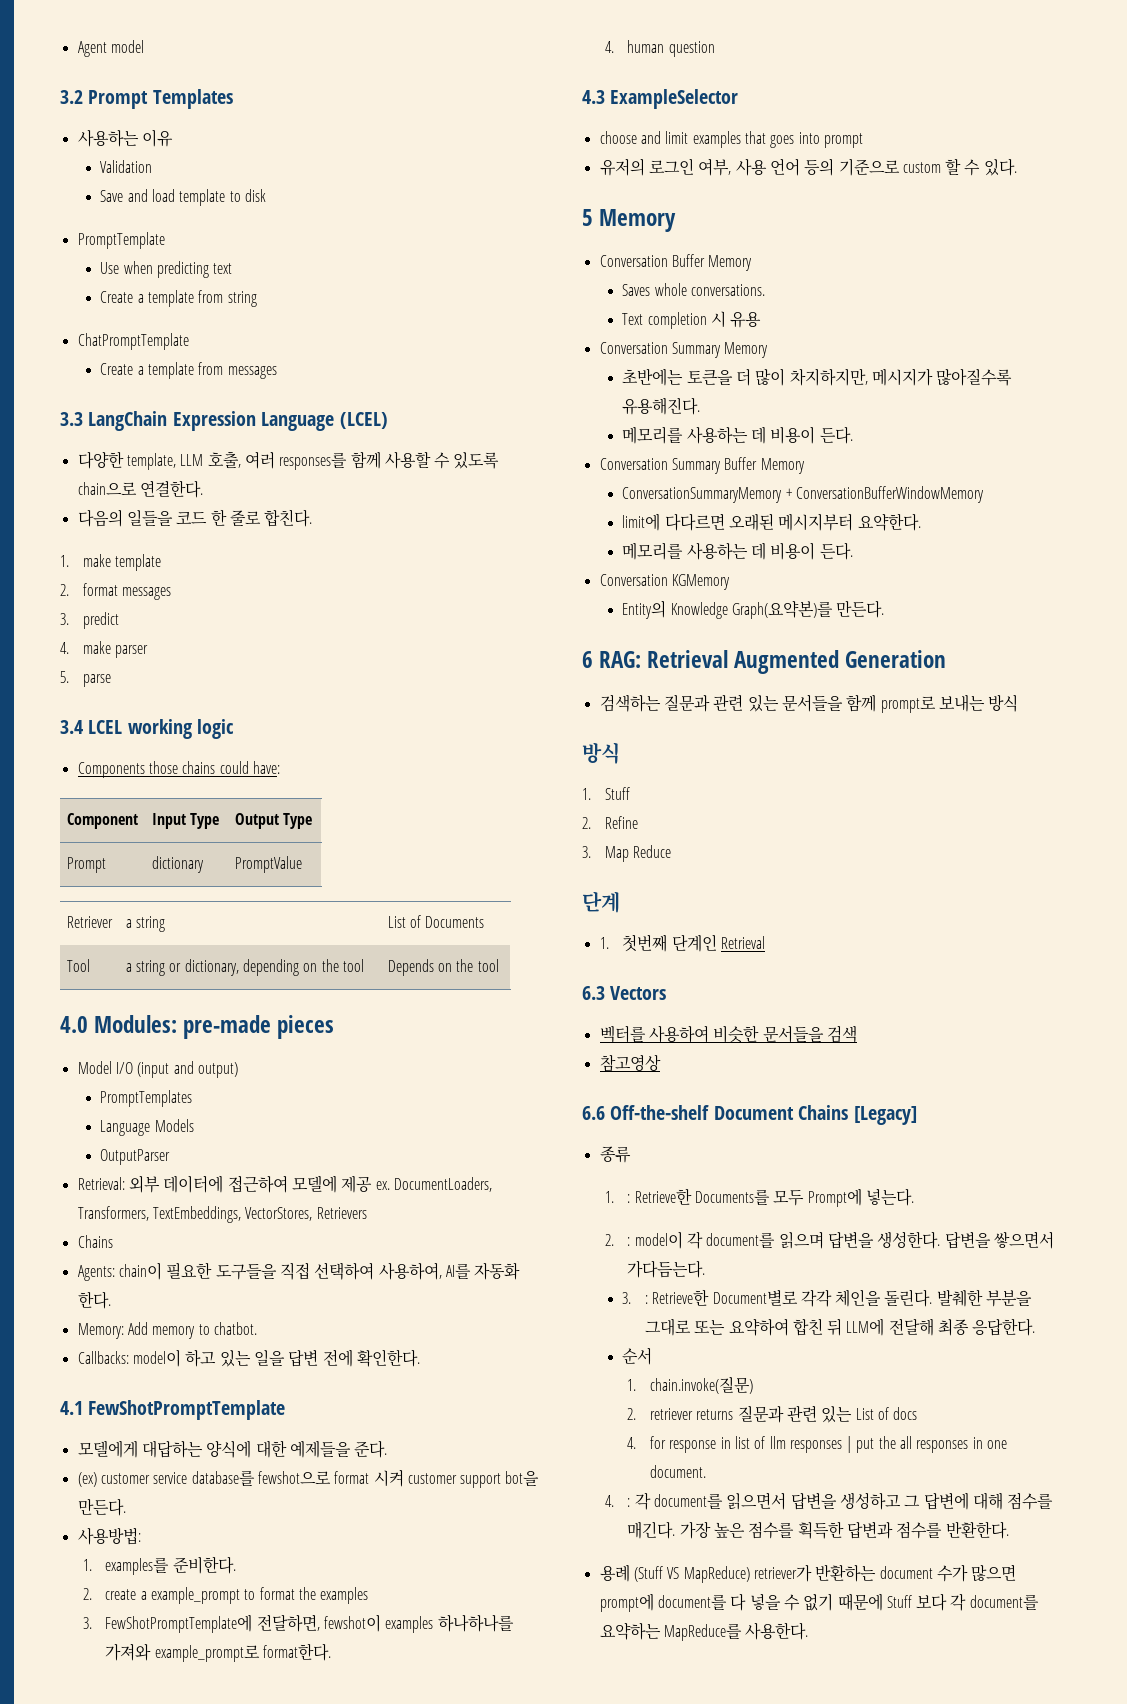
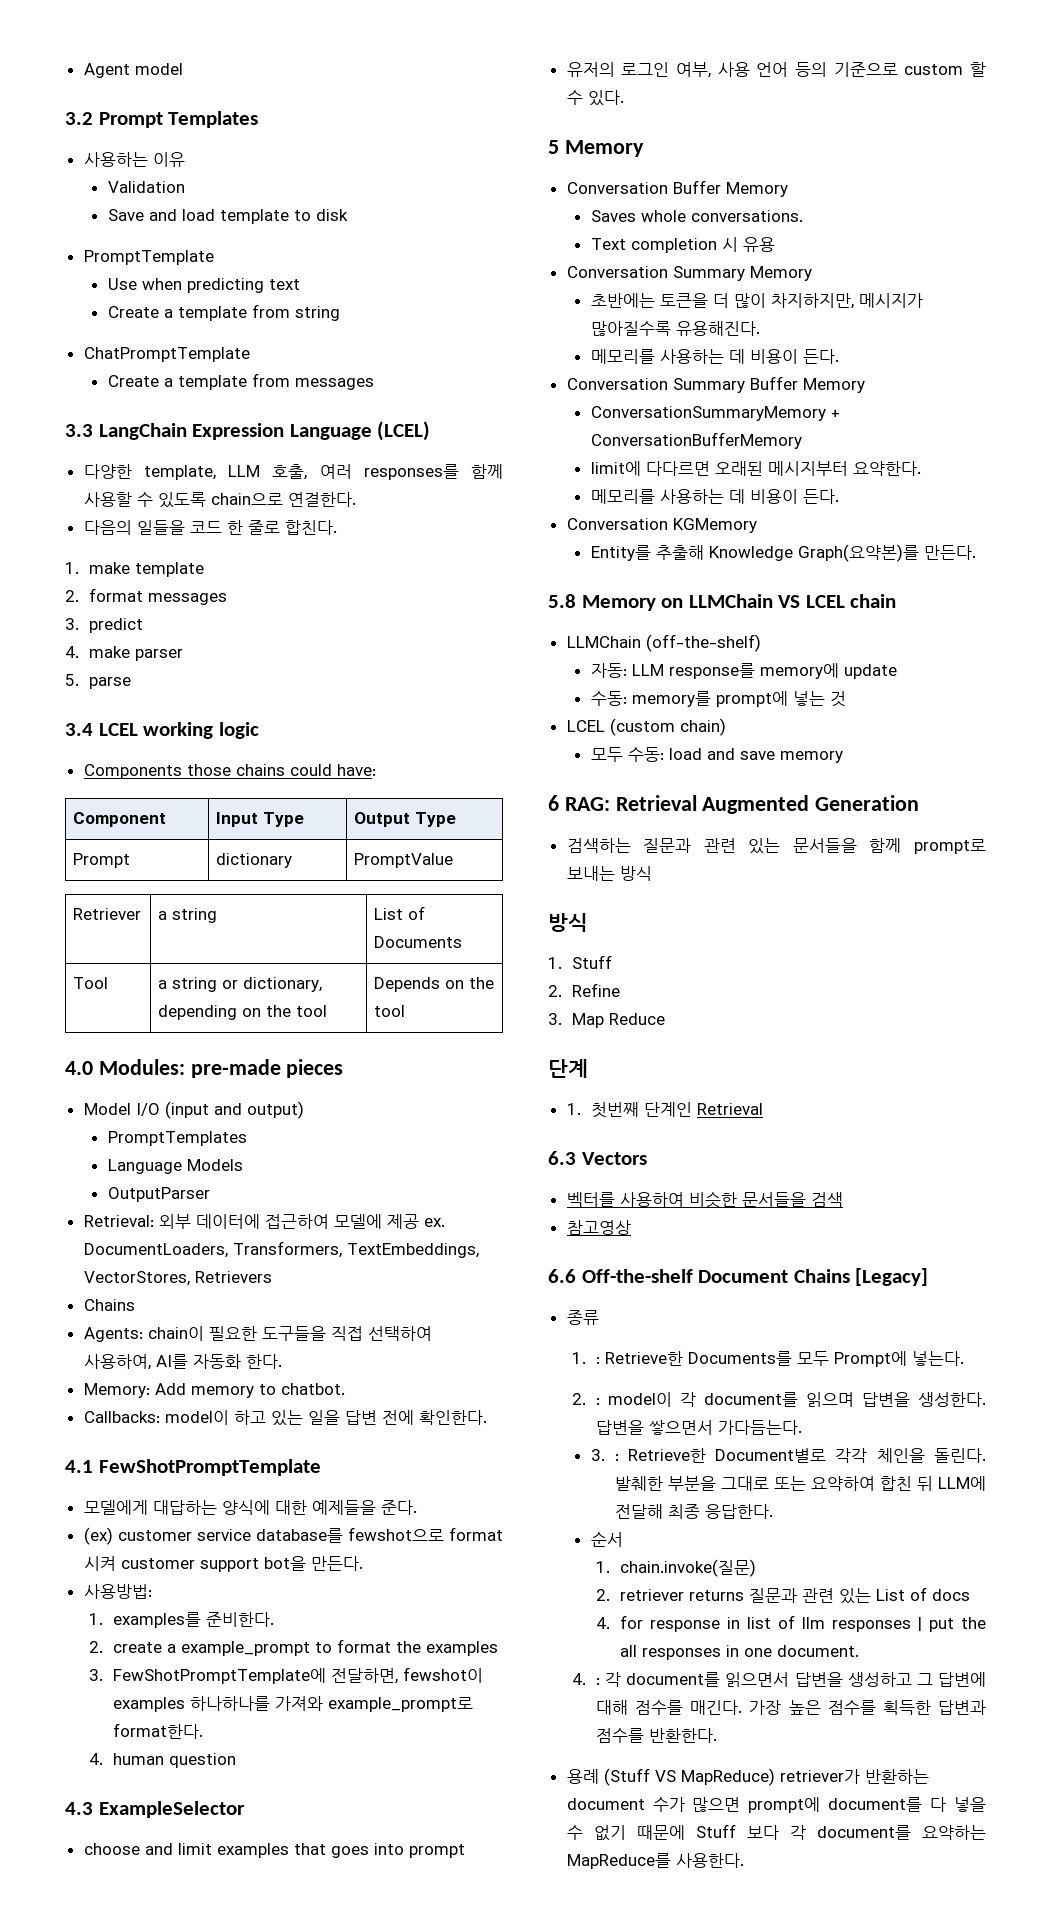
[795,486,984,503] ConversationBufferWindowMemory -> [590,432,802,449] ConversationBufferMemory
[622,600,667,619] Entity의 -> [590,545,704,561] Entity를 추출해
(885, 609) none -> [548,594,897,611] [566,634,761,652] [590,663,897,679] [590,691,846,707] [566,718,726,736] [590,747,843,763] // 5.8 Memory on LLMChain VS LCEL chain // LLMChain (off-the-shelf) // 자동: LLM response를 memory에 update // 수동: memory를 prompt에 넣는 것 // LCEL (custom chain) // 모두 수동: load and save memory

